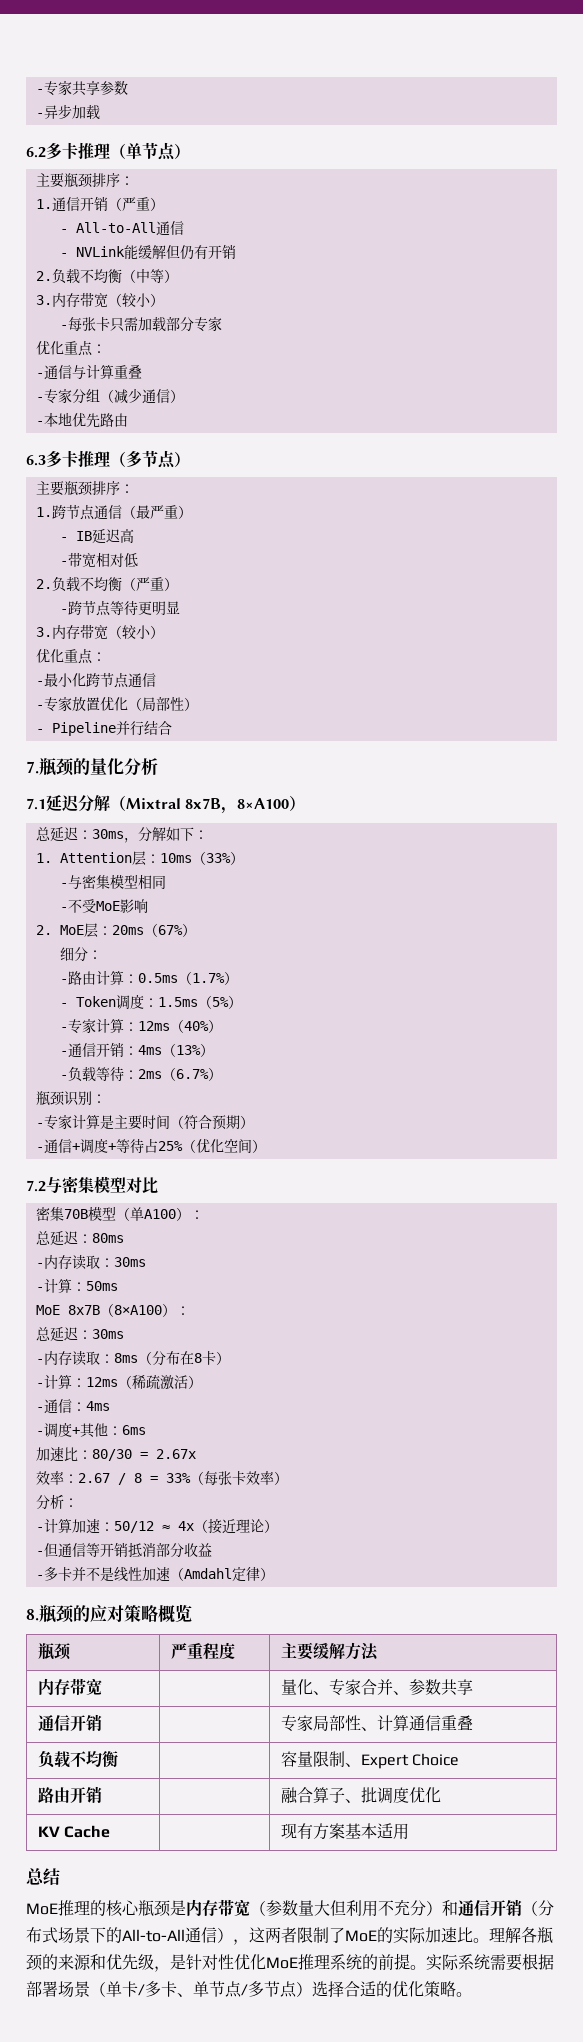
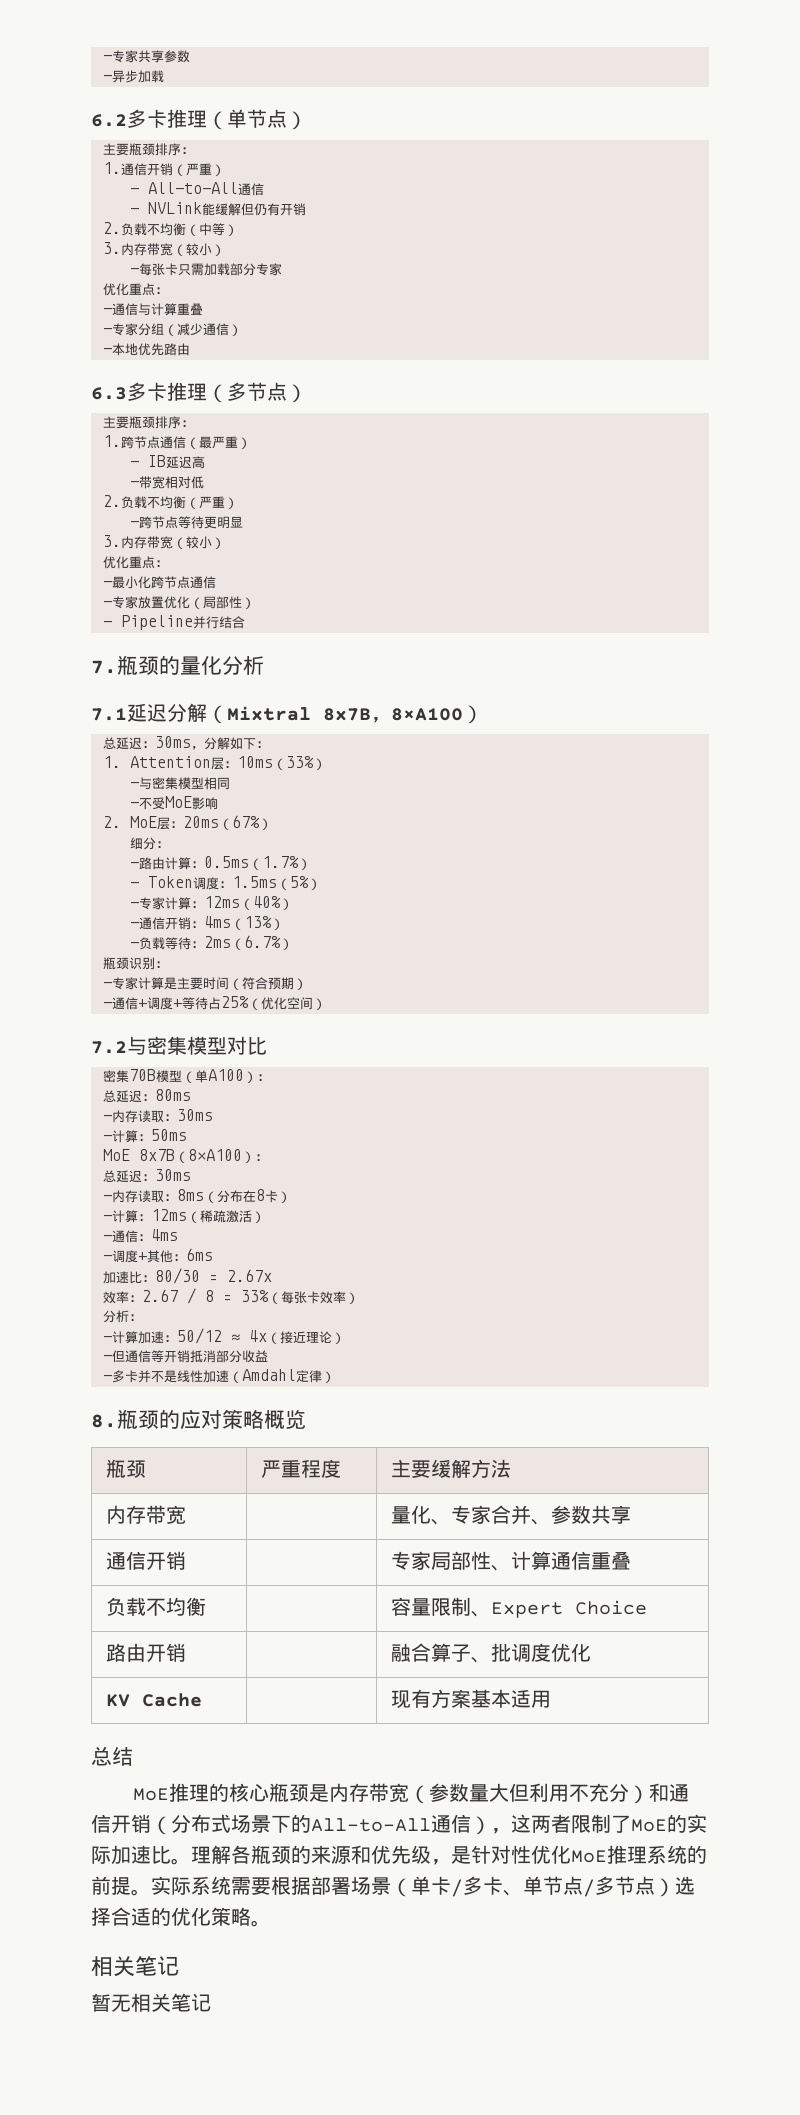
(472, 1994) none -> [91,1956,179,1977] [91,1993,211,2012] // 相关笔记 // 暂无相关笔记

